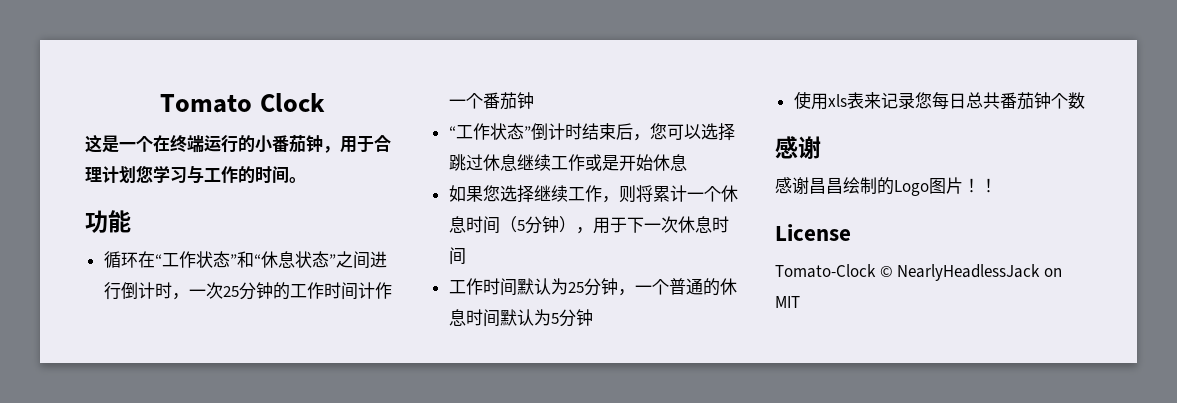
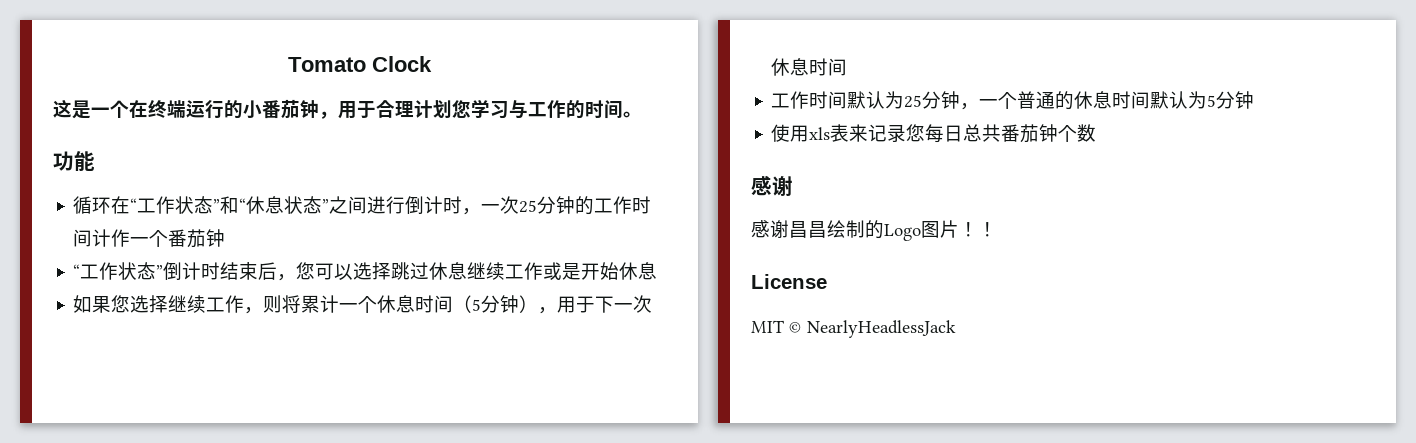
[775,264,876,278] Tomato-Clock -> [751,320,784,333] MIT
[1043,268,1062,277] [775,296,800,308] on MIT -> (956, 329) none

